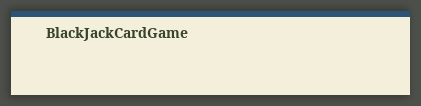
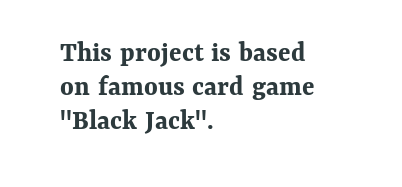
[46,27,188,41] BlackJackCardGame -> [60,41,307,67] [60,75,316,100] [60,109,214,134] This project is based on famous card game "Black Jack".

